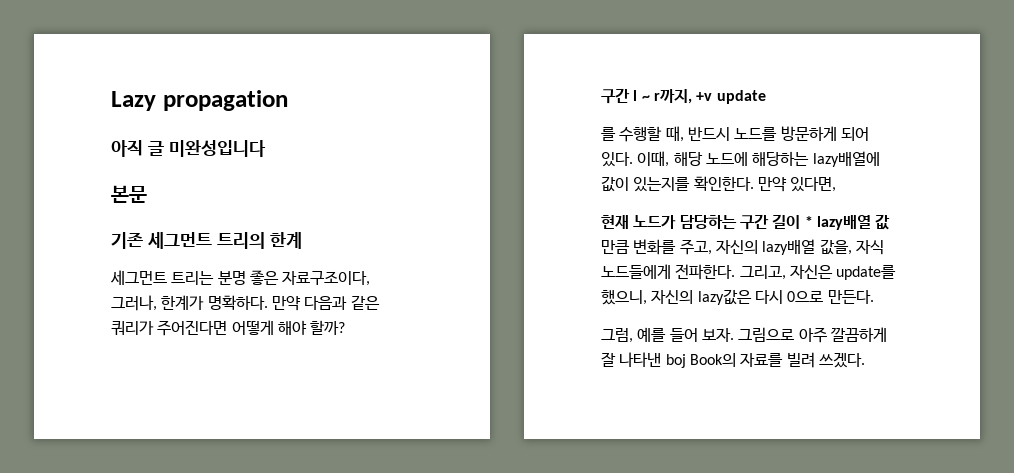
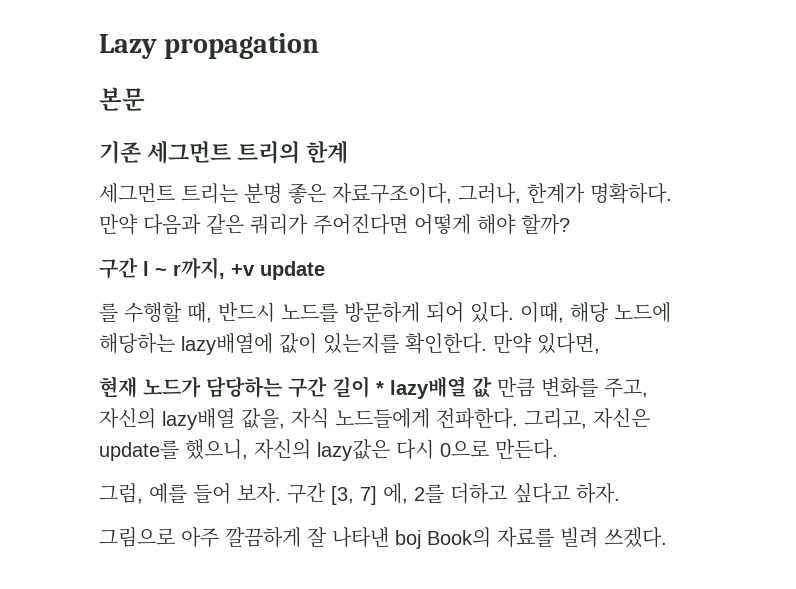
[111,140,266,157] // 아직 글 미완성입니다 -> (320, 46) none
(734, 335) none -> [287,483,620,505] 구간 [3, 7] 에, 2를 더하고 싶다고 하자. //

